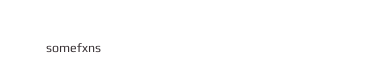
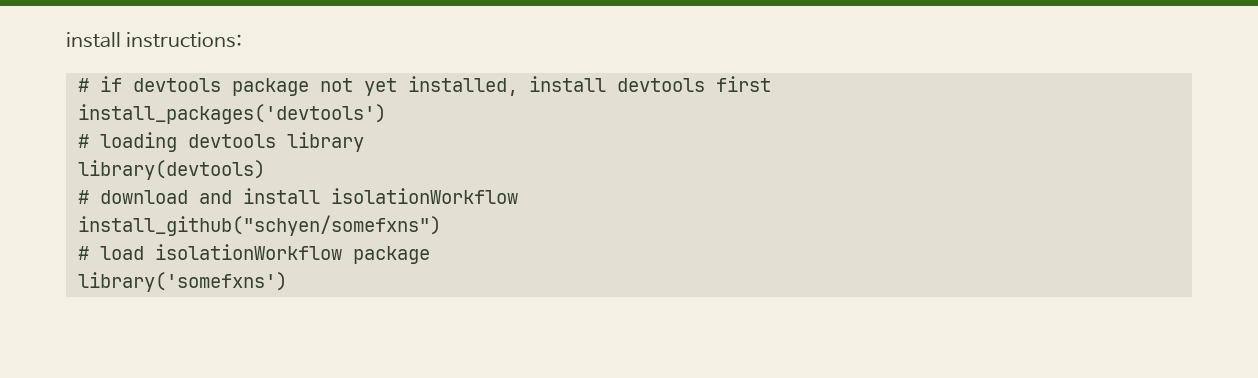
[46,43,101,53] somefxns -> [66,32,243,48] [77,76,771,96] [77,104,386,124] [77,132,364,152] [77,160,265,180] [77,188,518,204] [77,215,441,236] [77,244,430,264] [77,272,287,292] install instructions: // # if devtools package not yet installed, install devtools first // install_packages('devtools') // # loading devtools library // library(devtools) // # download and install isolationWorkflow // install_github("schyen/somefxns") // # load isolationWorkflow package // library('somefxns')

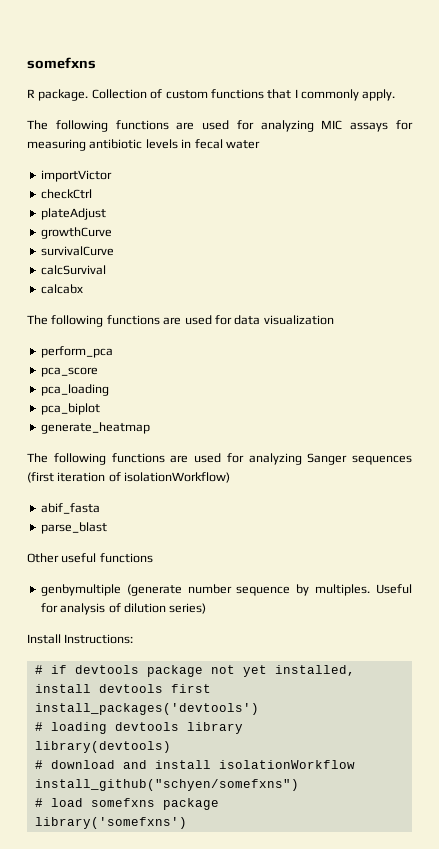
[66,32,243,48] install instructions: -> [27,57,96,69] [27,89,396,101] [27,120,413,132] [27,139,260,151] [40,170,112,182] [40,189,92,199] [40,208,106,220] [40,227,112,239] [40,246,114,256] [40,265,106,275] [40,284,83,294] [27,315,334,327] [40,346,113,358] [40,367,98,377] [40,384,109,396] [40,403,100,415] [40,422,150,434] [27,453,412,465] [27,472,231,483] [40,503,100,514] [40,522,107,534] [27,553,153,563] [40,584,412,596] [40,603,207,615] [27,634,134,644] somefxns // R package. Collection of custom functions that I commonly apply. // The following functions are used for analyzing MIC assays for measuring antibiotic levels in fecal water // importVictor // checkCtrl // plateAdjust // growthCurve // survivalCurve // calcSurvival // calcabx // The following functions are used for data visualization // perform_pca // pca_score // pca_loading // pca_biplot // generate_heatmap // The following functions are used for analyzing Sanger sequences (first iteration of isolationWorkflow) // abif_fasta // parse_blast // Other useful functions // genbymultiple (generate number sequence by multiples. Useful for analysis of dilution series) // Install Instructions:
[154,244,342,260] isolationWorkflow -> [90,798,155,807] somefxns

